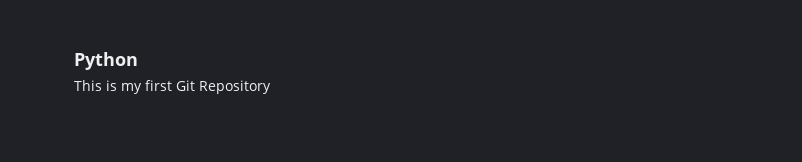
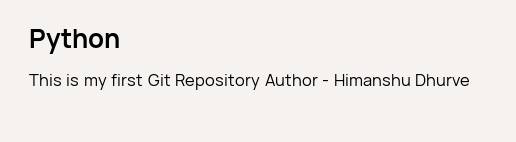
(271, 87) none -> [264,74,471,86] Author - Himanshu Dhurve

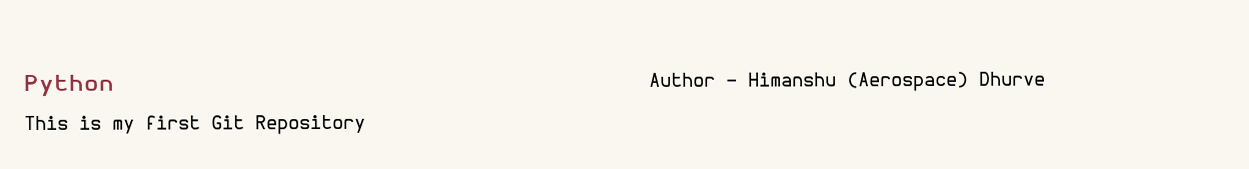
(261, 82) none -> (366, 124) //
(411, 80) none -> [846,71,969,92] (Aerospace)

